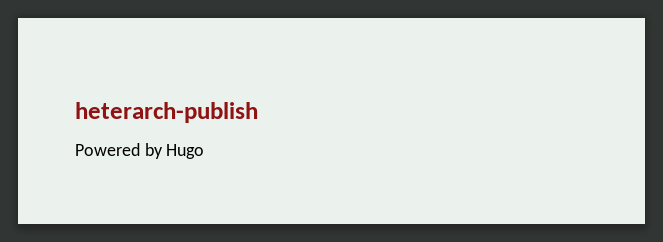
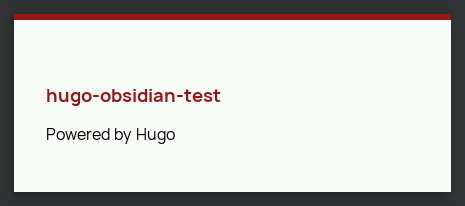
[75,102,258,123] heterarch-publish -> [46,89,221,106] hugo-obsidian-test

